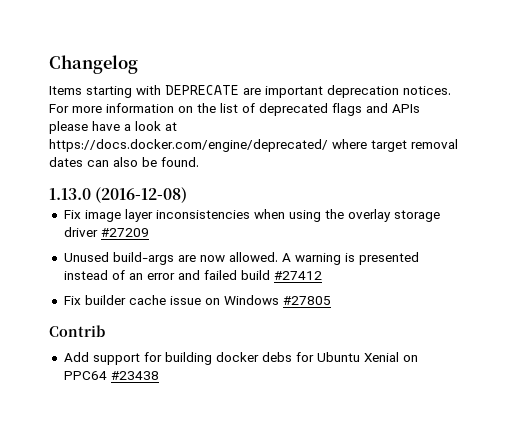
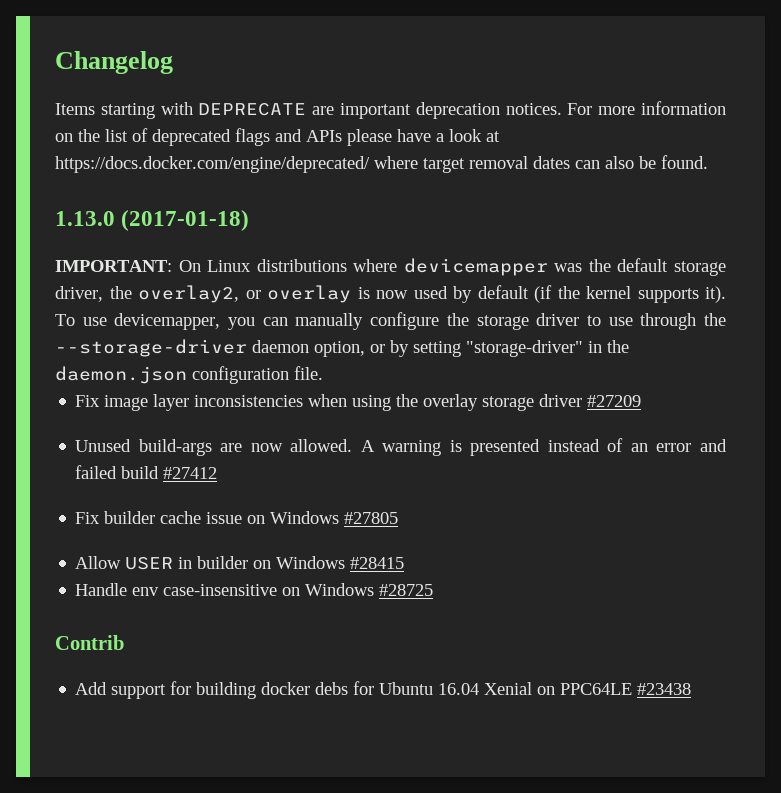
[95,187,188,203] (2016-12-08) -> [121,210,250,231] [55,258,726,276] [55,285,726,303] [55,312,727,330] [55,339,629,357] [55,366,323,384] (2017-01-18) // IMPORTANT: On Linux distributions where devicemapper was the default storage driver, the overlay2, or overlay is now used by default (if the kernel supports it). To use devicemapper, you can manually configure the storage driver to use through the --storage-driver daemon option, or by setting "storage-driver" in the daemon.json configuration file.
(331, 300) none -> [75,556,405,570] [75,583,434,596] // Allow USER in builder on Windows #28415 // Handle env case-insensitive on Windows #28725
(360, 357) none -> [438,683,480,695] 16.04
[63,371,107,380] PPC64 -> [560,683,633,695] PPC64LE

